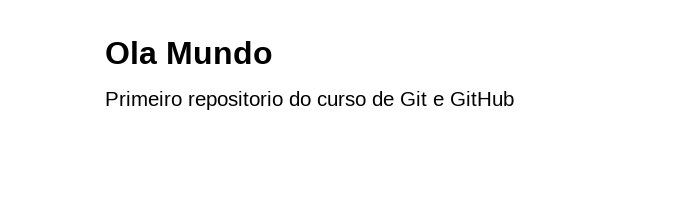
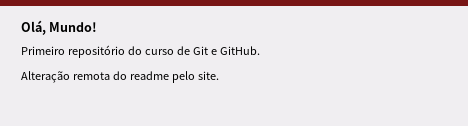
[105,41,273,64] Ola Mundo -> [21,20,98,35] Olá, Mundo!
[188,91,283,110] repositorio -> [67,45,125,58] repositório
[450,91,514,106] GitHub -> [219,46,260,55] [21,71,219,83] GitHub. // Alteração remota do readme pelo site.

